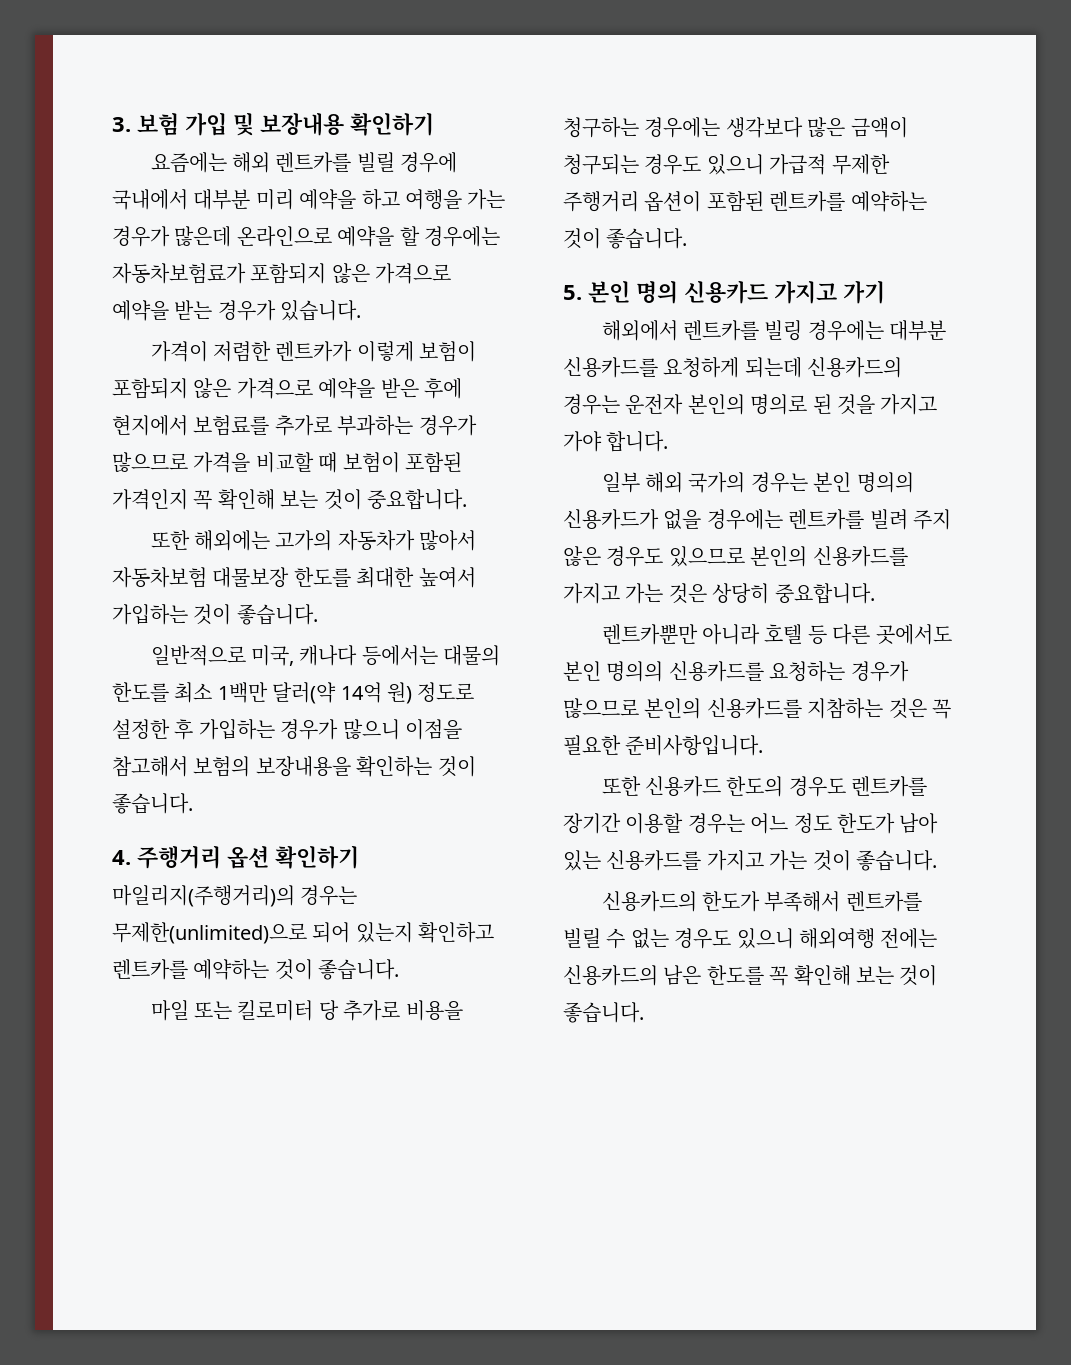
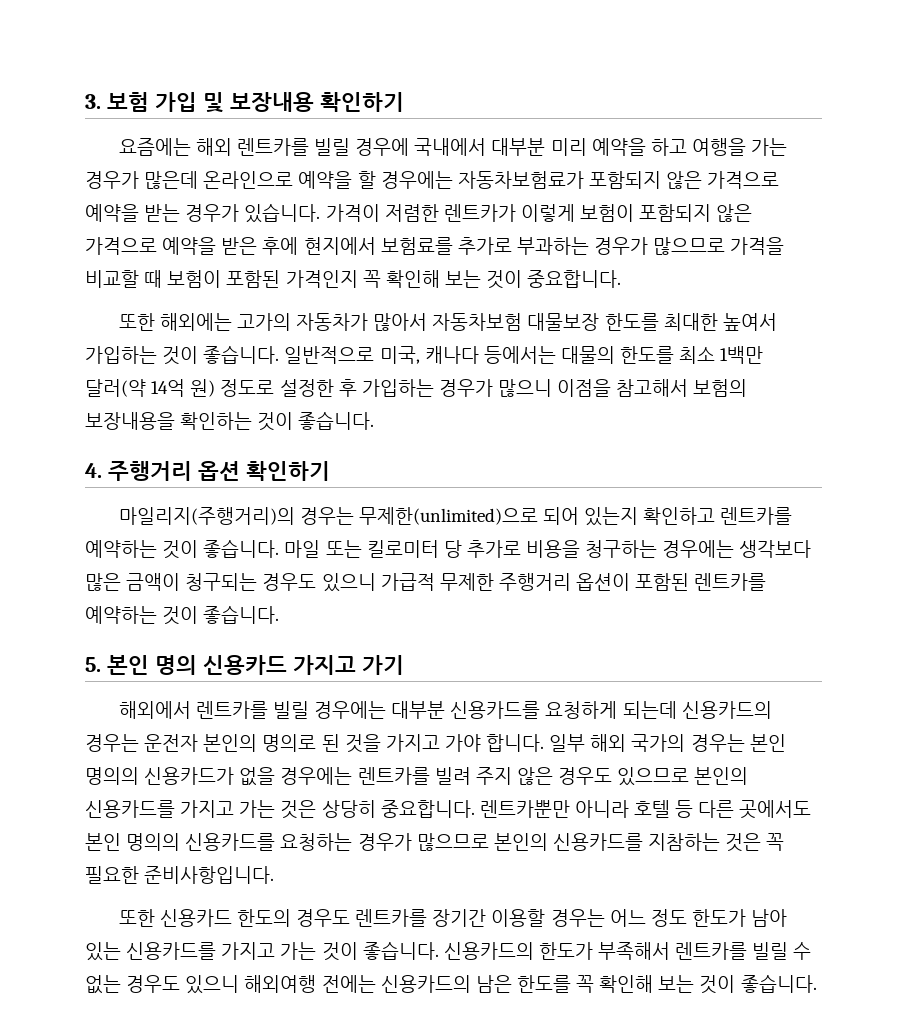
(362, 310) // -> (321, 213) none
(318, 614) // -> (280, 354) none
(400, 969) // -> (280, 548) none
[764,320,803,341] 빌링 -> [272,701,309,719] 빌릴
(669, 441) // -> (545, 743) none
(875, 593) // -> (475, 809) none
(937, 860) // -> (439, 950) none

